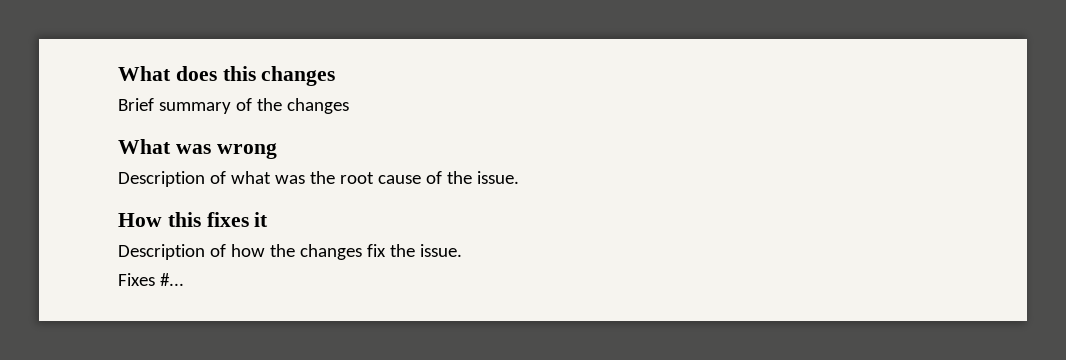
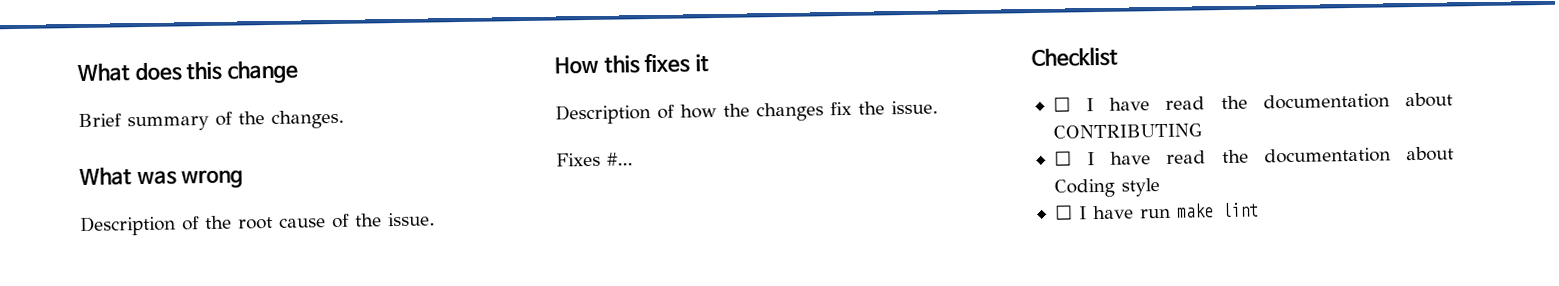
[261,66,336,86] changes -> [226,60,298,84] change
[286,98,349,114] changes -> [271,109,344,129] changes.
[230,171,305,184] what was -> (200, 223) none
(184, 279) none -> [1031,46,1118,68] [1052,92,1453,112] [1052,123,1202,139] [1053,146,1454,166] [1053,178,1160,198] [1054,202,1259,220] // Checklist // ☐ I have read the documentation about CONTRIBUTING // ☐ I have read the documentation about Coding style // ☐ I have run make lint

